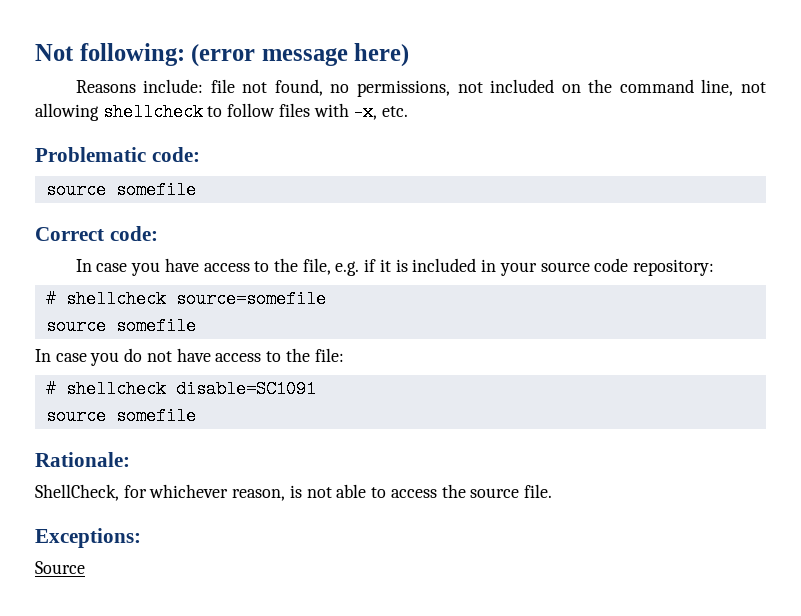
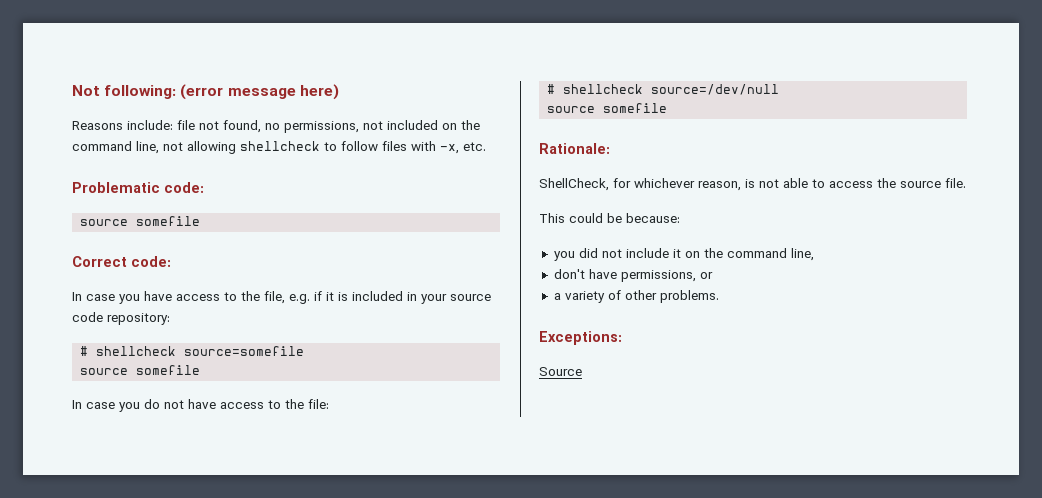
[175,380,316,398] disable=SC1091 -> [651,84,780,95] source=/dev/null
(552, 491) none -> [539,213,680,223] [553,248,814,261] [553,269,713,282] [553,290,719,303] // This could be because: // you did not include it on the command line, // don't have permissions, or // a variety of other problems.

